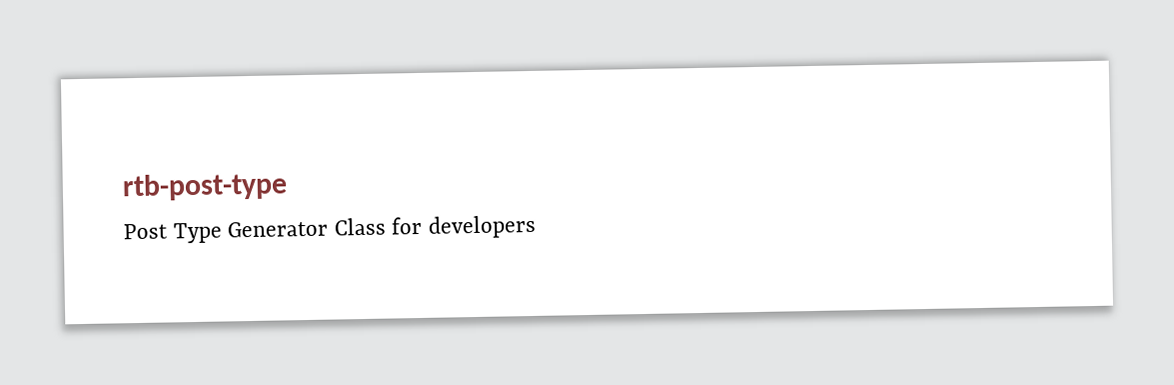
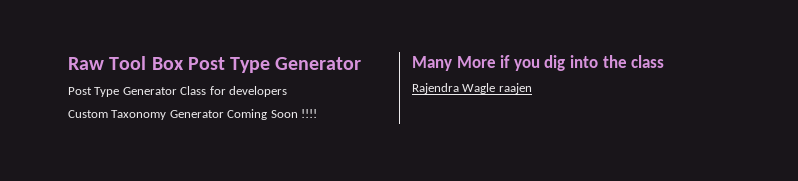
[122,172,288,202] rtb-post-type -> [68,56,362,73] Raw Tool Box Post Type Generator
(537, 226) none -> [68,109,317,120] [412,55,665,71] [412,83,532,94] // Custom Taxonomy Generator Coming Soon !!!! // Many More if you dig into the class // Rajendra Wagle raajen

